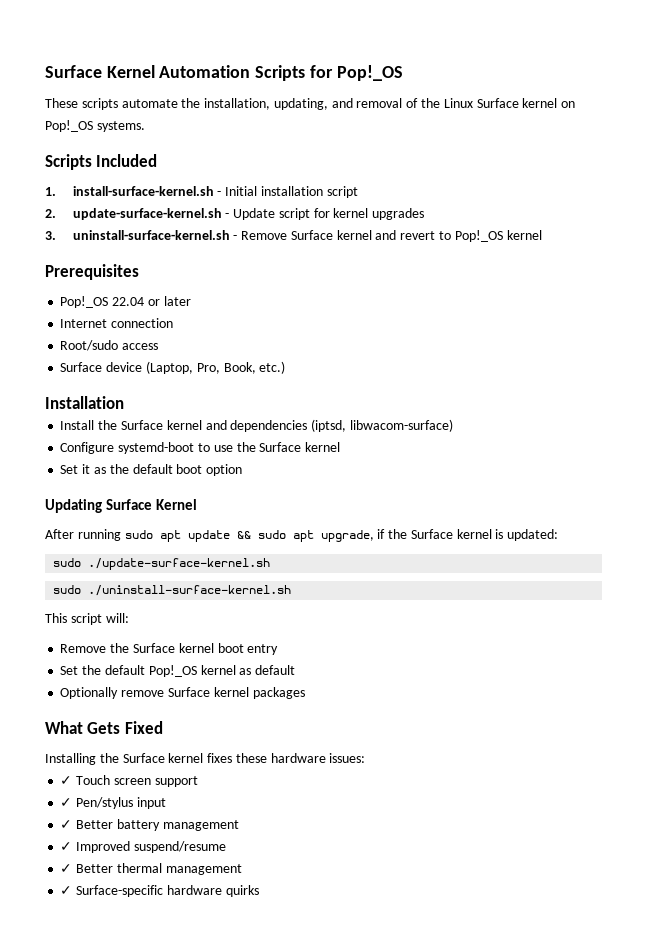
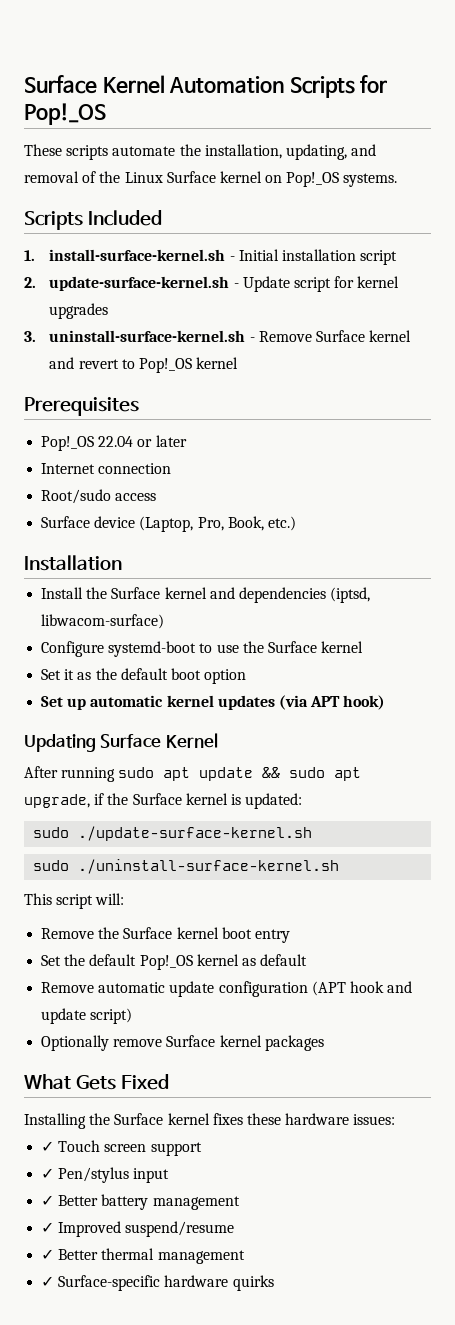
(243, 470) none -> [41,695,386,710] // Set up automatic kernel updates (via APT hook)
(296, 670) none -> [41,981,413,997] [41,1008,133,1024] // Remove automatic update configuration (APT hook and update script)

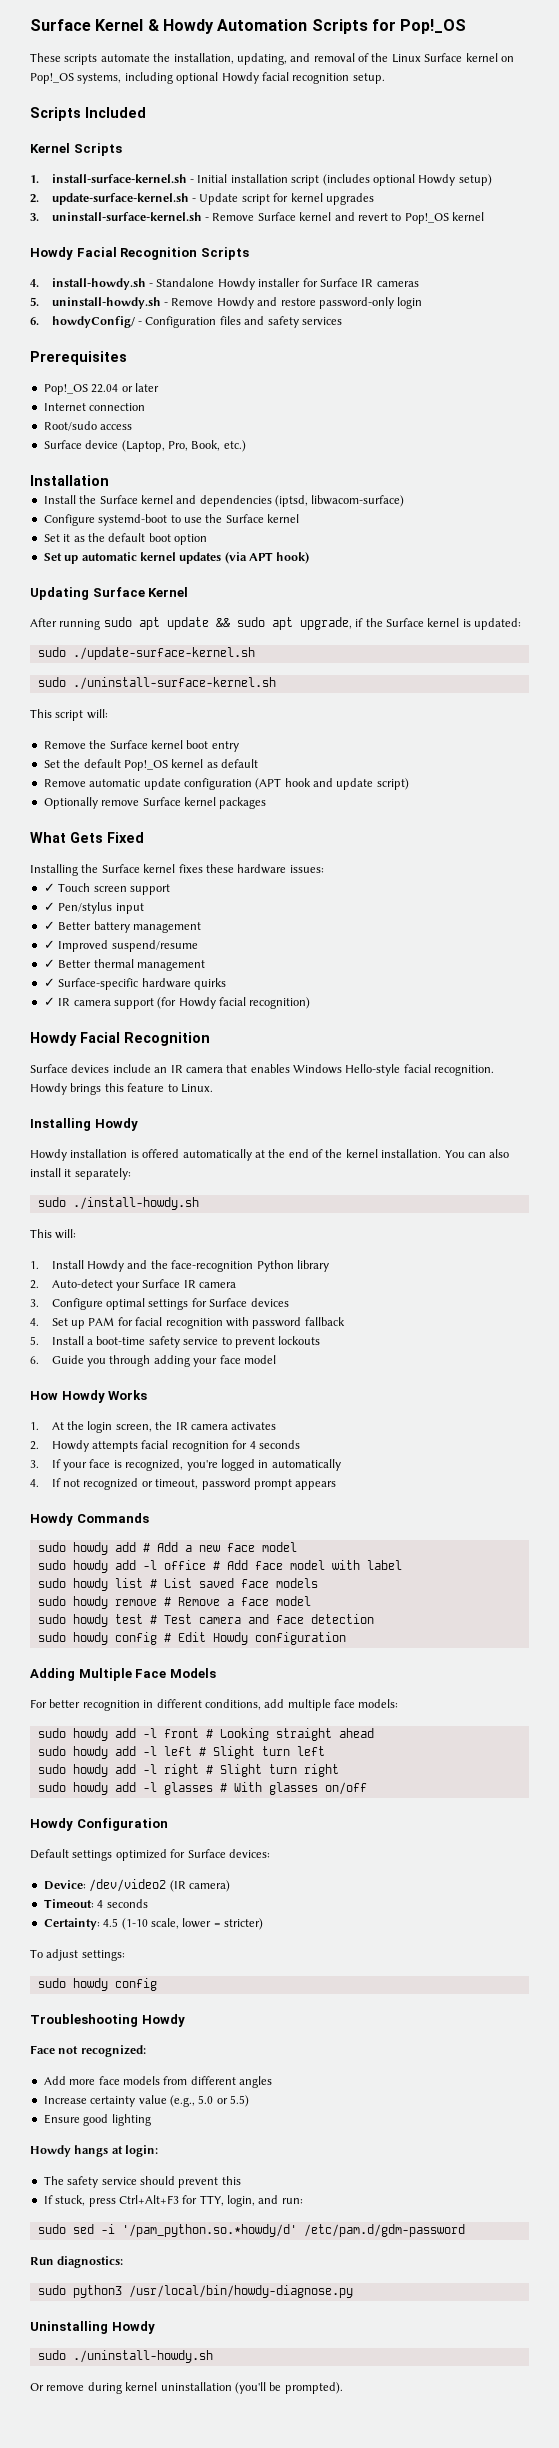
[24,75,165,94] Surface Kernel -> [30,19,214,34] Surface Kernel & Howdy
[343,173,398,187] systems. -> [77,72,385,84] systems, including optional Howdy facial recognition setup.
(162, 218) none -> [30,143,122,156] // Kernel Scripts
(398, 257) none -> [322,174,492,186] (includes optional Howdy setup)
(239, 363) none -> [30,247,249,260] [30,278,419,290] [30,297,423,309] [30,316,342,328] // Howdy Facial Recognition Scripts // 4. install-howdy.sh - Standalone Howdy installer for Surface IR cameras // 5. uninstall-howdy.sh - Remove Howdy and restore password-only login // 6. howdyConfig/ - Configuration files and safety services
(274, 1283) none -> [43,997,311,1009] [30,1032,210,1046] [30,1064,495,1076] [30,1083,213,1095] [30,1118,138,1131] [30,1149,510,1161] [30,1168,131,1180] [37,1197,199,1210] [30,1229,77,1239] [30,1260,329,1272] [30,1279,237,1291] [30,1298,289,1310] [30,1317,345,1329] [30,1336,321,1348] [30,1355,276,1367] [30,1390,148,1403] [30,1421,277,1433] [30,1440,300,1452] [30,1459,341,1471] [30,1478,337,1490] [30,1513,149,1526] [37,1542,297,1555] [37,1560,402,1573] [37,1578,318,1591] [37,1596,311,1609] [37,1614,374,1627] [37,1632,346,1645] [30,1668,216,1681] [30,1699,399,1711] [37,1728,374,1741] [37,1746,325,1759] [37,1764,339,1777] [37,1782,367,1795] [30,1818,168,1831] [30,1849,270,1861] [43,1879,230,1892] [43,1899,148,1908] [43,1918,263,1930] [30,1949,125,1961] [37,1978,157,1991] [30,2014,185,2027] [30,2045,146,2057] [43,2076,272,2088] [43,2095,249,2107] [43,2114,151,2126] [30,2145,159,2157] [43,2176,241,2188] [43,2195,303,2207] [37,2224,465,2237] [30,2256,124,2268] [37,2285,353,2298] [30,2321,155,2334] [37,2350,213,2363] [30,2382,343,2394] // ✓ IR camera support (for Howdy facial recognition) // Howdy Facial Recognition // Surface devices include an IR camera that enables Windows Hello-style facial recognition. Howdy brings this feature to Linux. // Installing Howdy // Howdy installation is offered automatically at the end of the kernel installation. You can also install it separately: // sudo ./install-howdy.sh // This will: // 1. Install Howdy and the face-recognition Python library // 2. Auto-detect your Surface IR camera // 3. Configure optimal settings for Surface devices // 4. Set up PAM for facial recognition with password fallback // 5. Install a boot-time safety service to prevent lockouts // 6. Guide you through adding your face model // How Howdy Works // 1. At the login screen, the IR camera activates // 2. Howdy attempts facial recognition for 4 seconds // 3. If your face is recognized, you're logged in automatically // 4. If not recognized or timeout, password prompt appears // Howdy Commands // sudo howdy add # Add a new face model // sudo howdy add -l office # Add face model with label // sudo howdy list # List saved face models // sudo howdy remove # Remove a face model // sudo howdy test # Test camera and face detection // sudo howdy config # Edit Howdy configuration // Adding Multiple Face Models // For better recognition in different conditions, add multiple face models: // sudo howdy add -l front # Looking straight ahead // sudo howdy add -l left # Slight turn left // sudo howdy add -l right # Slight turn right // sudo howdy add -l glasses # With glasses on/off // Howdy Configuration // Default settings optimized for Surface devices: // Device: /dev/video2 (IR camera) // Timeout: 4 seconds // Certainty: 4.5 (1-10 scale, lower = stricter) // To adjust settings: // sudo howdy config // Troubleshooting Howdy // Face not recognized: // Add more face models from different angles // Increase certainty value (e.g., 5.0 or 5.5) // Ensure good lighting // Howdy hangs at login: // The safety service should prevent this // If stuck, press Ctrl+Alt+F3 for TTY, login, and run: // sudo sed -i '/pam_python.so.*howdy/d' /etc/pam.d/gdm-password // Run diagnostics: // sudo python3 /usr/local/bin/howdy-diagnose.py // Uninstalling Howdy // sudo ./uninstall-howdy.sh // Or remove during kernel uninstallation (you'll be prompted).

